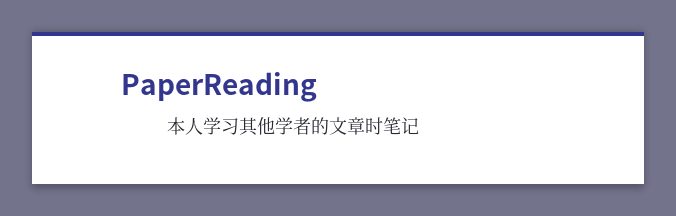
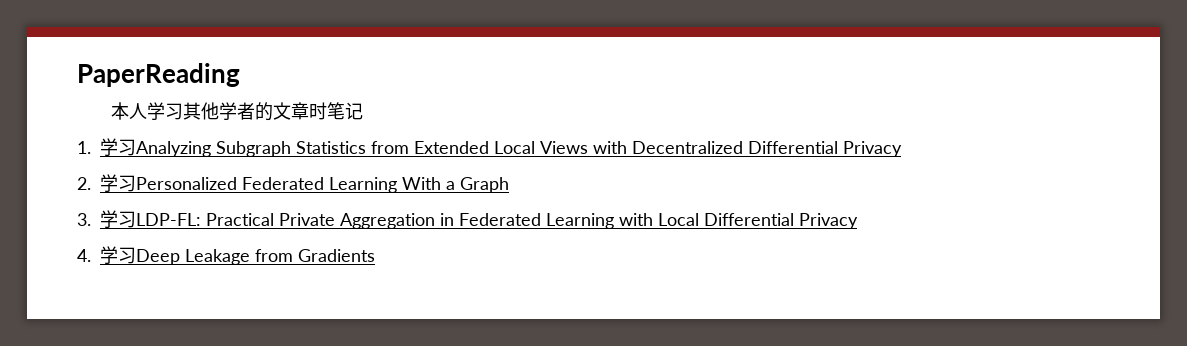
(419, 126) none -> [77,138,902,157] [77,174,509,193] [77,210,858,229] [77,246,375,265] // 1.学习Analyzing Subgraph Statistics from Extended Local Views with Decentralized Differential Privacy // 2.学习Personalized Federated Learning With a Graph // 3.学习LDP-FL: Practical Private Aggregation in Federated Learning with Local Differential Privacy // 4.学习Deep Leakage from Gradients

